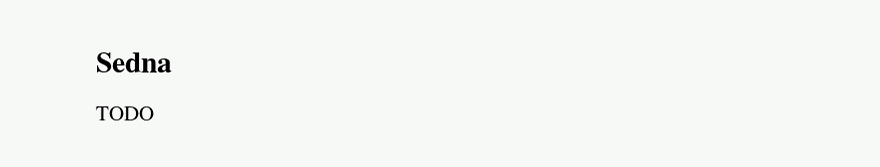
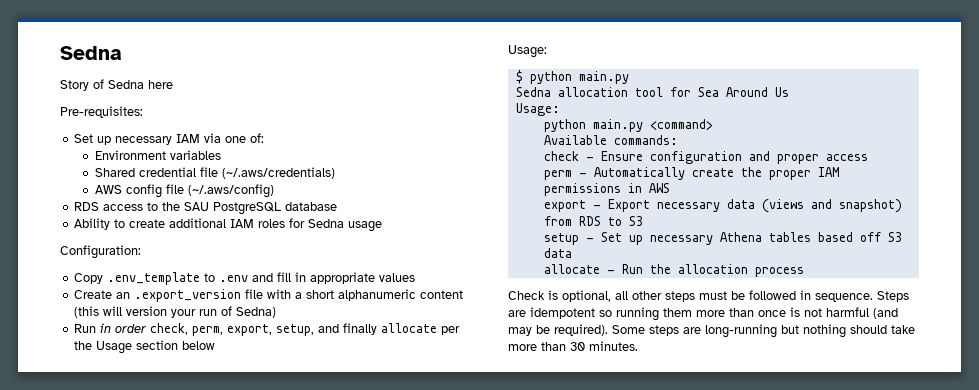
[95,106,154,121] TODO -> [60,79,173,91] [60,106,143,118] [74,133,265,145] [94,150,221,160] [94,167,335,179] [94,184,274,198] [74,202,338,215] [74,218,383,232] [60,245,141,259] [74,272,416,285] [74,289,464,302] [74,306,277,318] [74,323,461,336] [74,340,216,354] [508,45,547,58] [515,70,629,84] [515,87,789,97] [515,103,560,116] [543,119,713,132] [543,135,678,145] [543,151,868,164] [543,167,839,180] [543,183,670,196] [543,199,902,213] [543,216,643,226] [543,232,902,245] [543,248,572,258] [543,264,804,277] [508,290,909,302] [508,307,898,321] [508,324,915,338] [508,341,638,351] Story of Sedna here // Pre-requisites: // Set up necessary IAM via one of: // Environment variables // Shared credential file (~/.aws/credentials) // AWS config file (~/.aws/config) // RDS access to the SAU PostgreSQL database // Ability to create additional IAM roles for Sedna usage // Configuration: // Copy .env_template to .env and fill in appropriate values // Create an .export_version file with a short alphanumeric content (this will version your run of Sedna) // Run in order check, perm, export, setup, and finally allocate per the Usage section below // Usage: // $ python main.py // Sedna allocation tool for Sea Around Us // Usage: // python main.py <command> // Available commands: // check - Ensure configuration and proper access // perm - Automatically create the proper IAM permissions in AWS // export - Export necessary data (views and snapshot) from RDS to S3 // setup - Set up necessary Athena tables based off S3 data // allocate - Run the allocation process // Check is optional, all other steps must be followed in sequence. Steps are idempotent so running them more than once is not harmful (and may be required). Some steps are long-running but nothing should take more than 30 minutes.

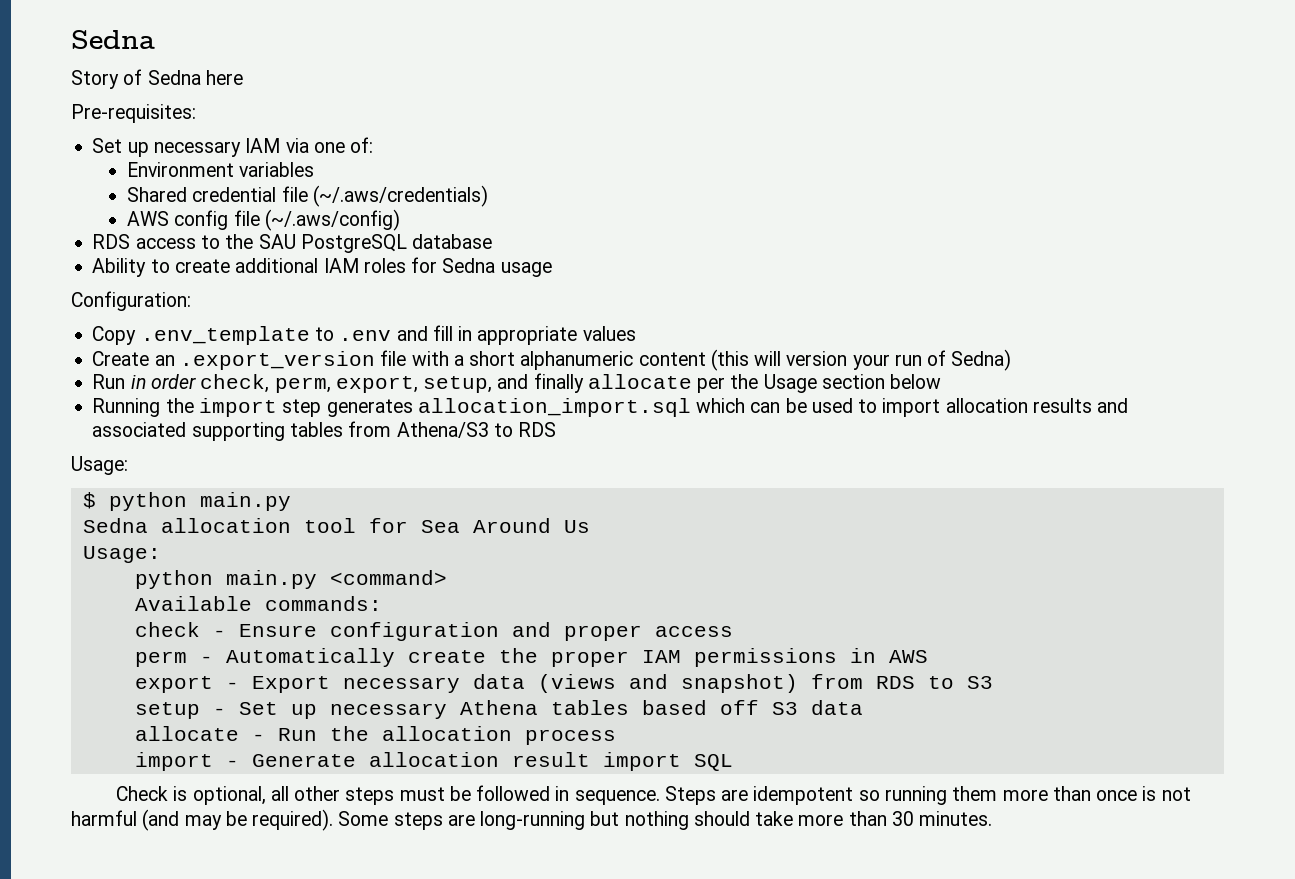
(216, 345) none -> [92,398,1129,417] [92,421,557,441] // Running the import step generates allocation_import.sql which can be used to import allocation results and associated supporting tables from Athena/S3 to RDS
(804, 272) none -> [134,752,733,771] // import - Generate allocation result import SQL

